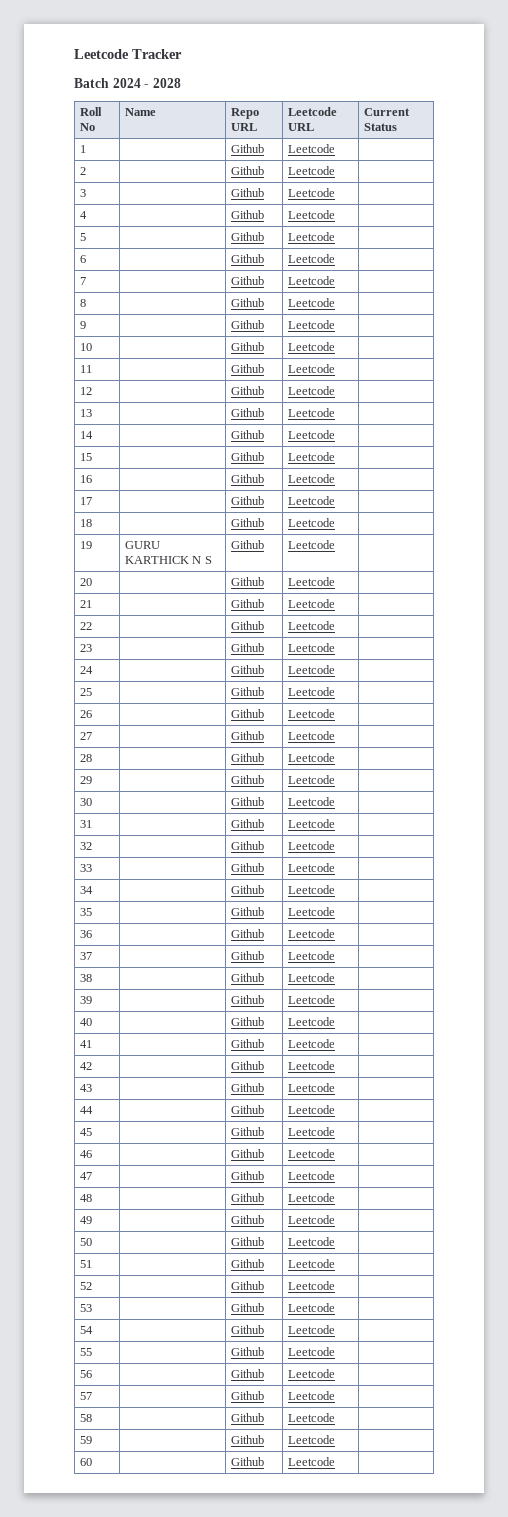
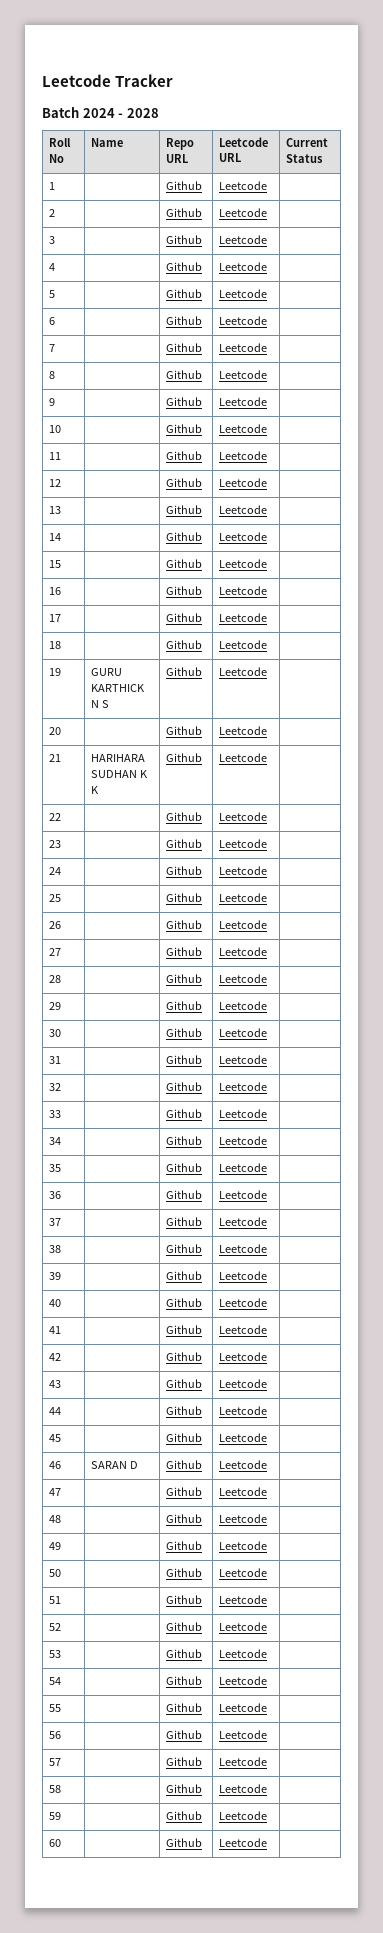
(92, 604) none -> [91,754,146,762] [91,770,149,778] [91,786,100,794] HARIHARA SUDHAN K K
(92, 1154) none -> [91,1461,139,1469] SARAN D

